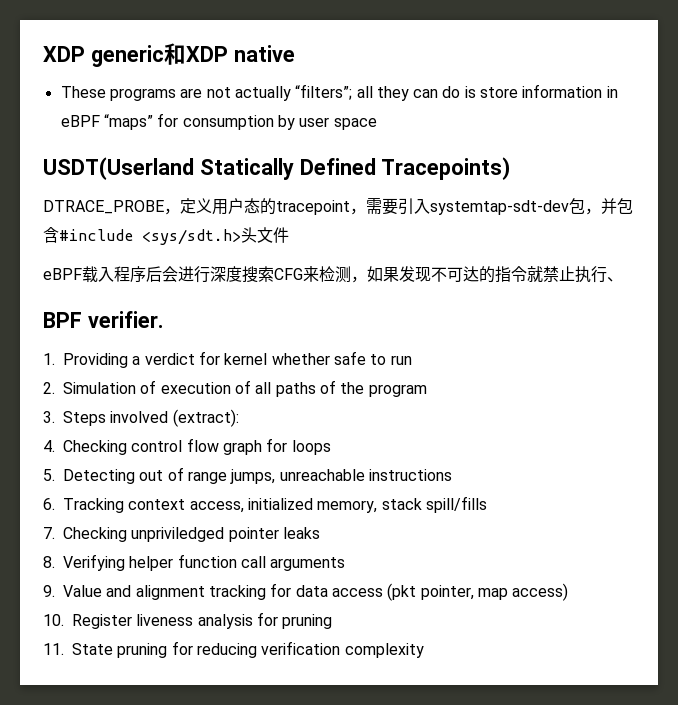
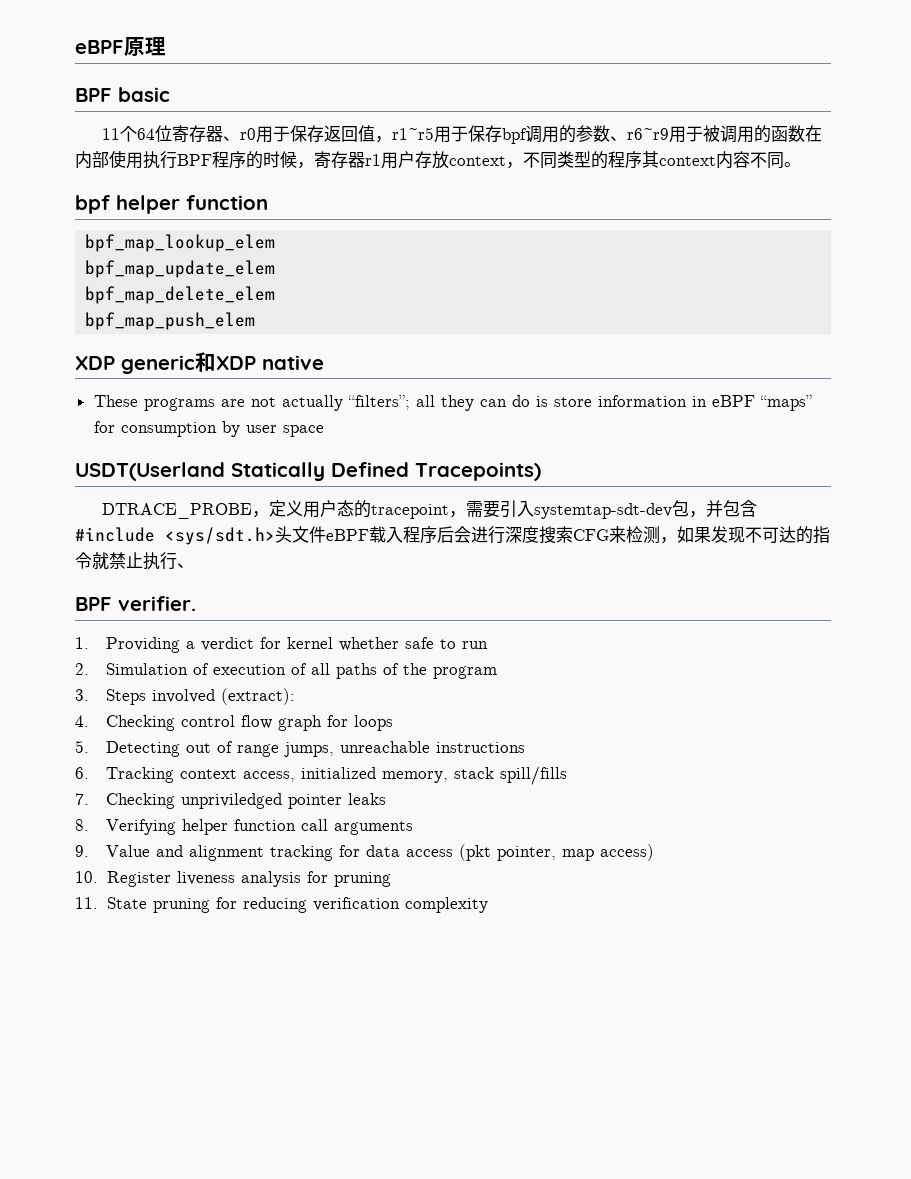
(43, 54) none -> [75,37,166,56] [75,87,170,102] [102,125,823,144] [75,150,801,169] [75,195,268,214] [85,234,276,252] [85,260,276,278] [85,286,276,304] [85,312,256,330] eBPF原理 // BPF basic // 11个64位寄存器、r0用于保存返回值，r1~r5用于保存bpf调用的参数、r6~r9用于被调用的函数在内部使用执行BPF程序的时候，寄存器r1用户存放context，不同类型的程序其context内容不同。 // bpf helper function // bpf_map_lookup_elem // bpf_map_update_elem // bpf_map_delete_elem // bpf_map_push_elem //
(289, 235) // -> (326, 534) none

